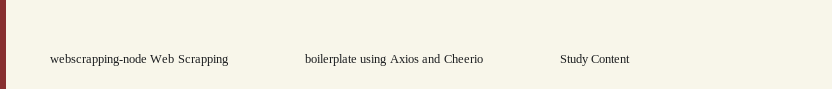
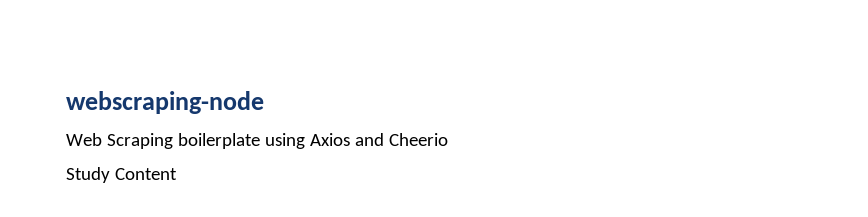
[50,54,229,66] webscrapping-node Web Scrapping -> [66,91,264,114] [66,133,173,149] webscraping-node // Web Scraping

